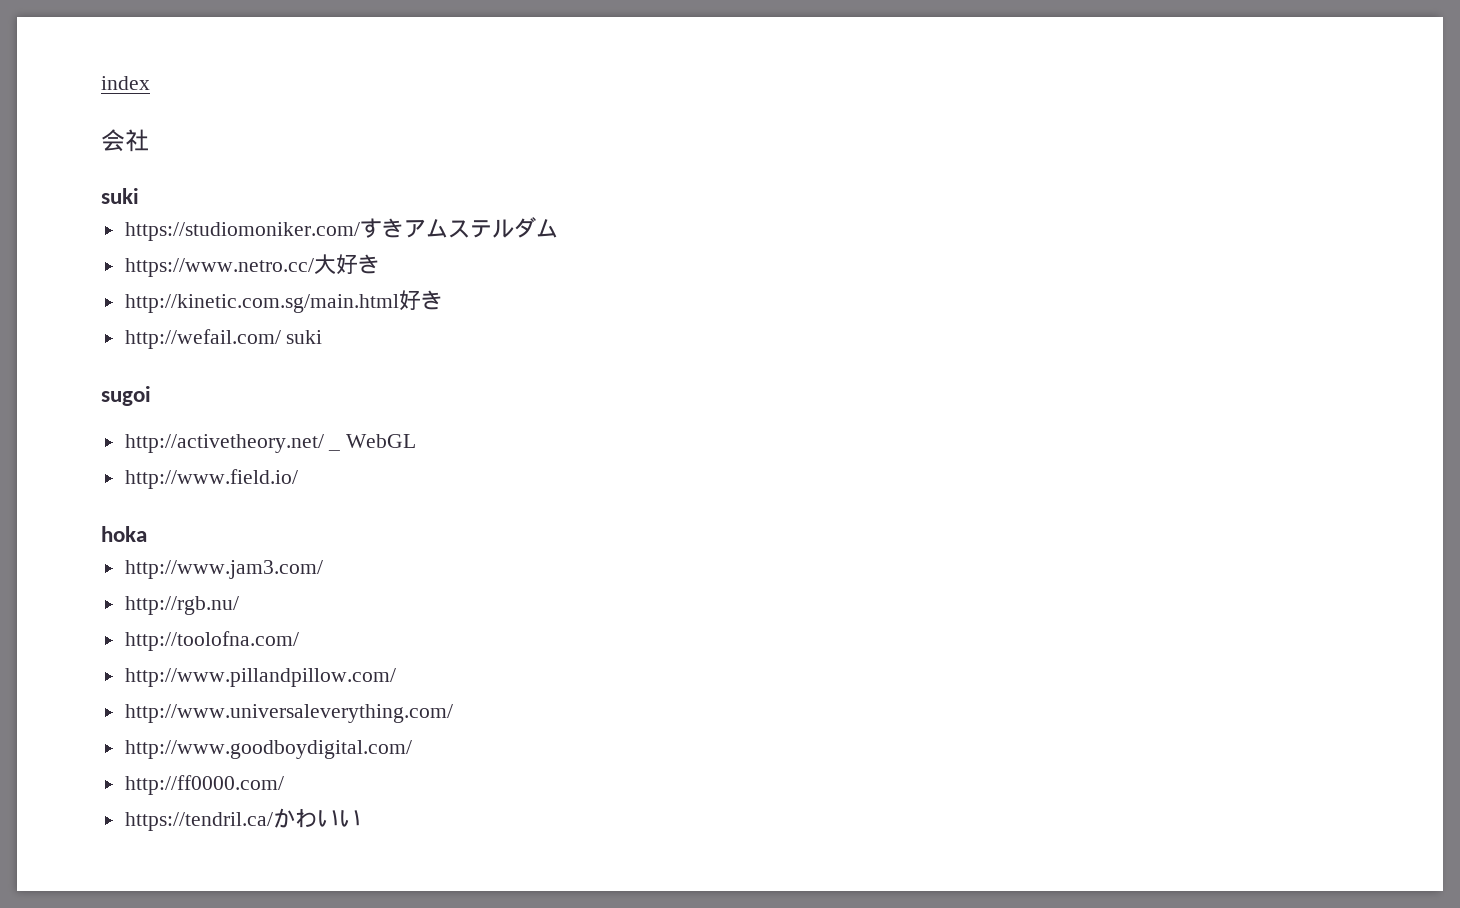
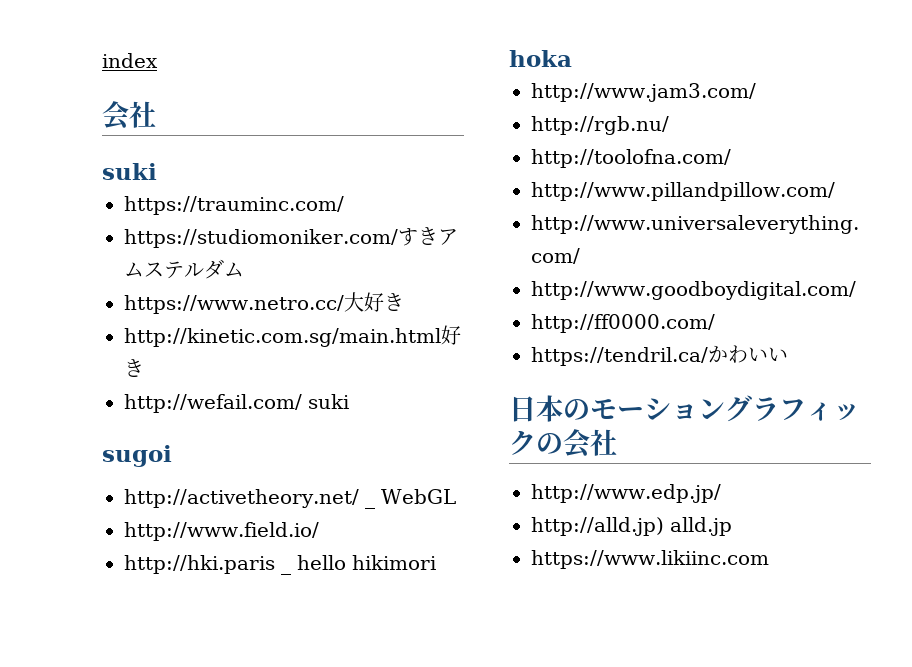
(139, 196) none -> [124,196,344,215] // https://trauminc.com/
(298, 479) none -> [124,555,291,575] [297,555,436,570] // http://hki.paris _ hello hikimori
(361, 818) none -> [509,395,860,422] [509,429,617,458] [531,484,721,503] [531,517,732,536] [531,550,769,569] // 日本のモーショングラフィックの会社 // http://www.edp.jp/ // http://alld.jp) alld.jp // https://www.likiinc.com

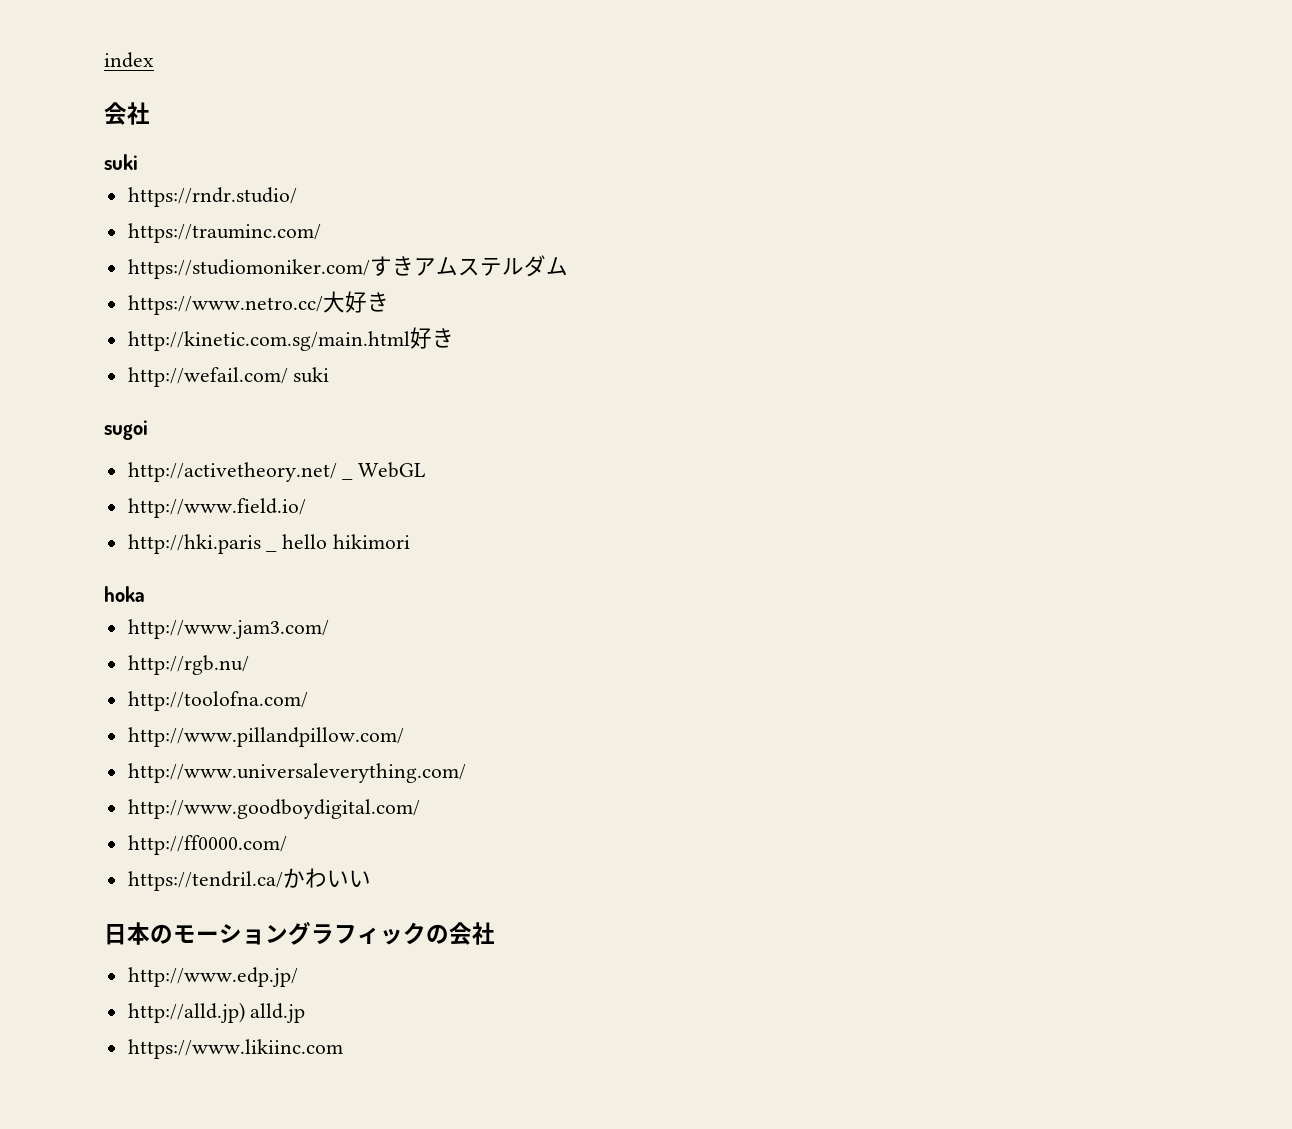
(157, 171) none -> [127,187,297,207] // https://rndr.studio/

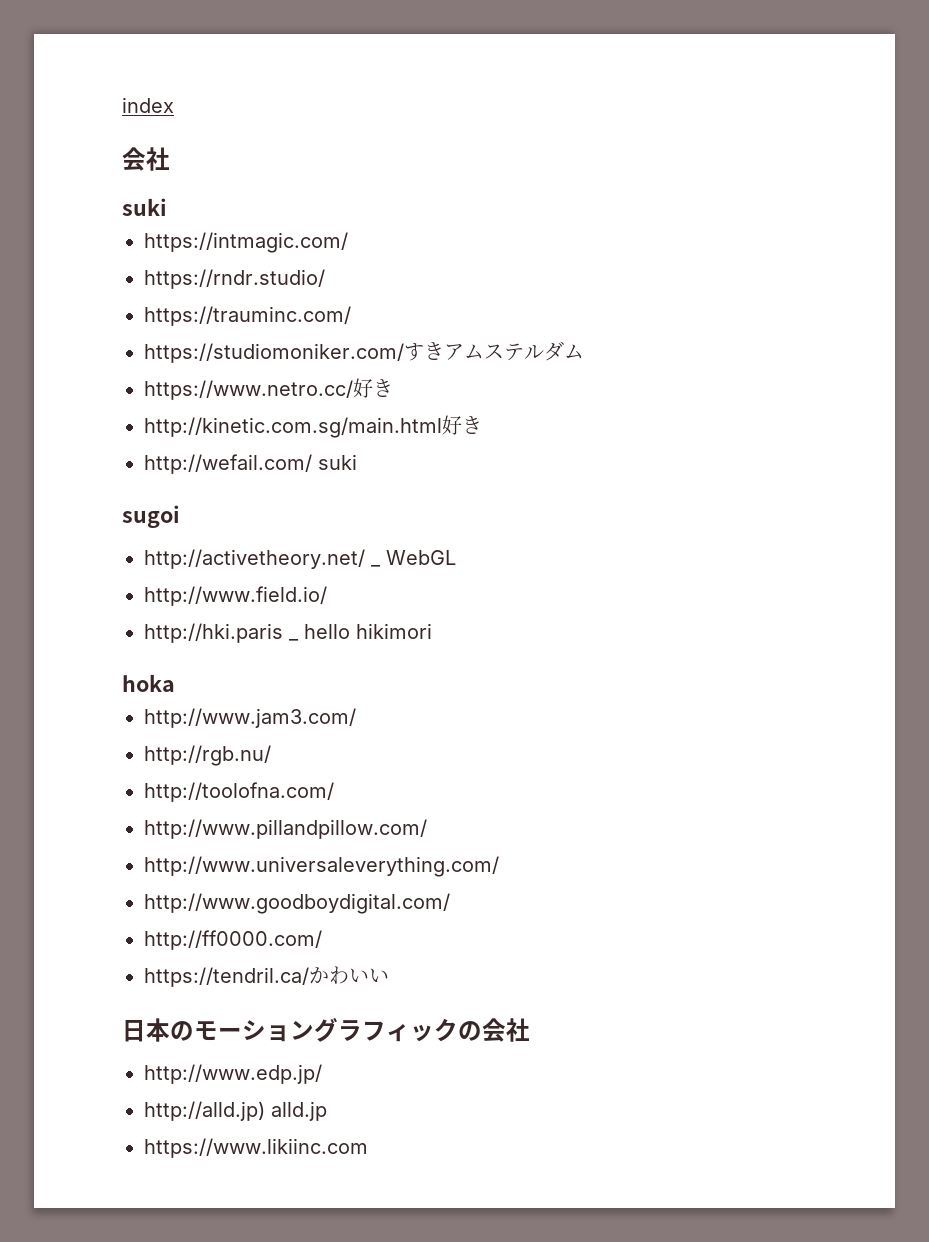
(138, 162) none -> [144,232,348,253] // https://intmagic.com/
[322,291,345,313] 大 -> (353, 390) none

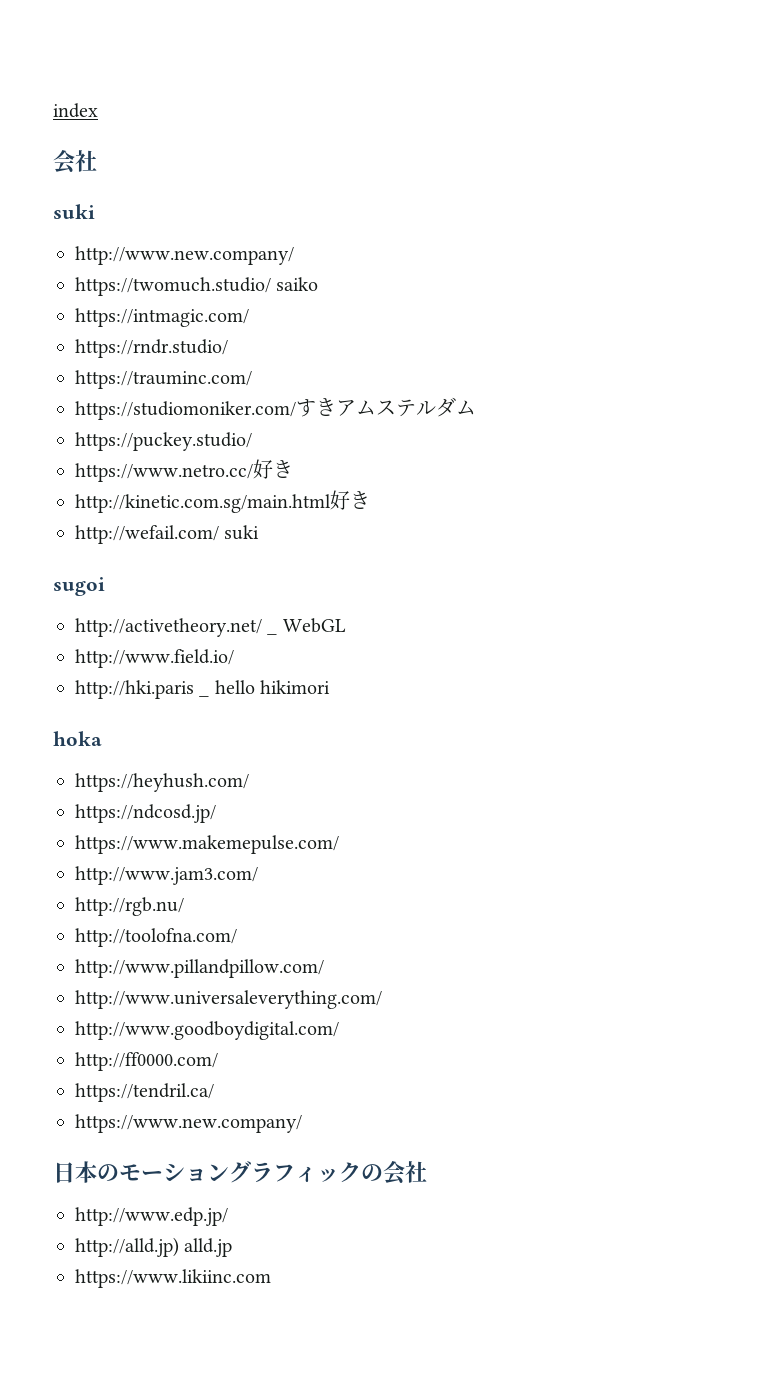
(167, 207) none -> [75,246,294,265] [75,277,319,296] // http://www.new.company/ // https://twomuch.studio/ saiko
(584, 351) none -> [75,432,252,451] // https://puckey.studio/
(175, 683) none -> [75,773,249,792] [75,804,216,823] [75,835,339,854] // https://heyhush.com/ // https://ndcosd.jp/ // https://www.makemepulse.com/
[309,966,389,984] かわいい -> [75,1114,302,1133] // https://www.new.company/

